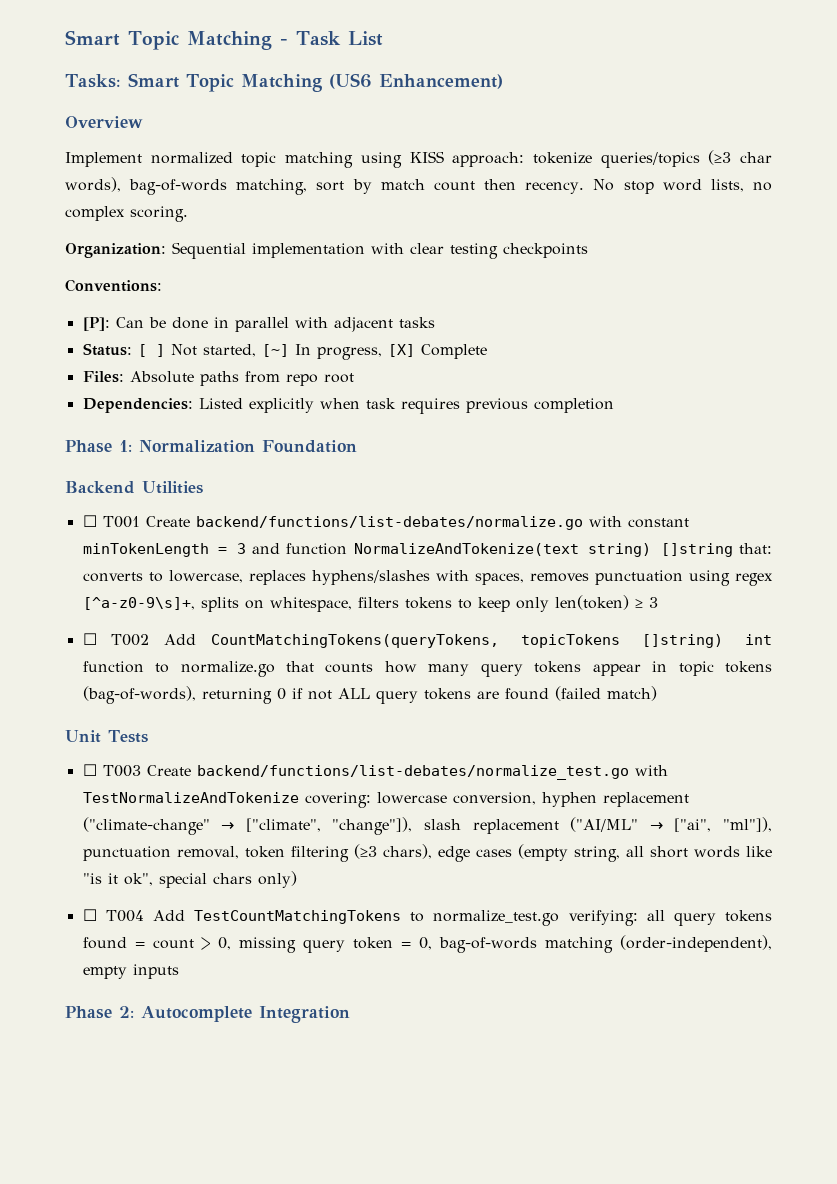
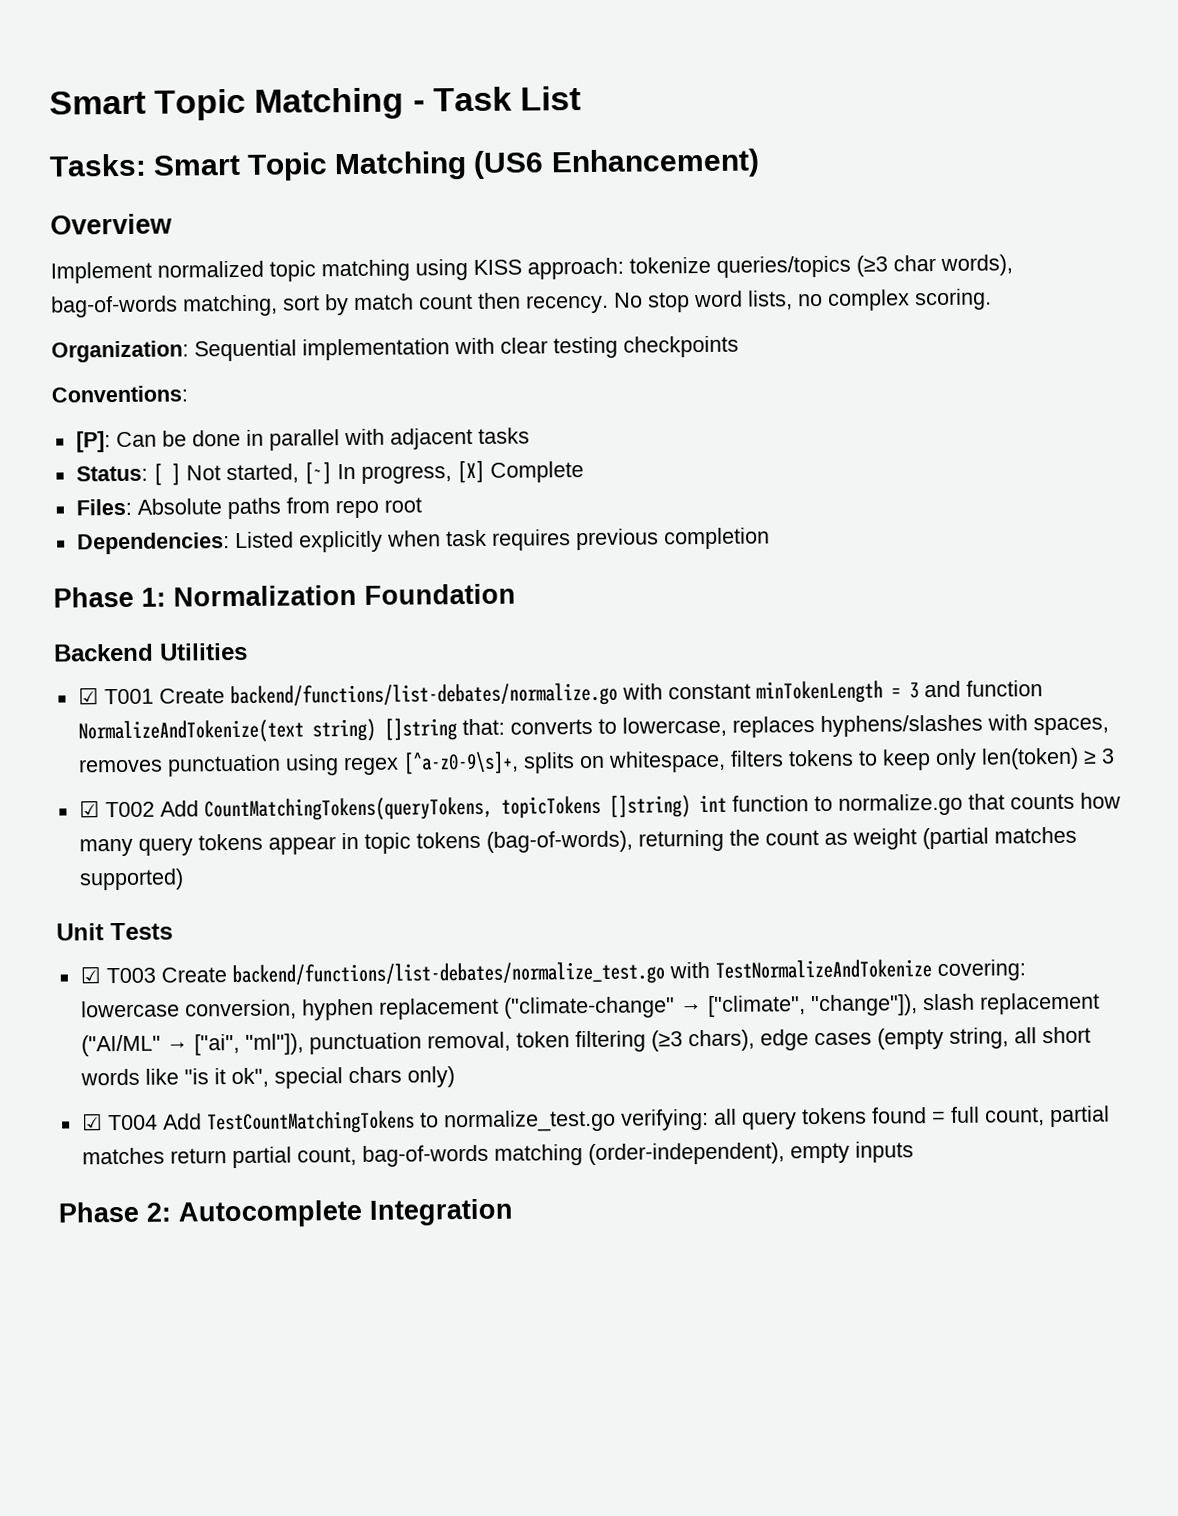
[82,515,97,527] ☐ -> [77,687,99,705] ☑
[82,633,97,645] ☐ -> [78,800,100,818] ☑
[276,686,657,704] 0 if not ALL query tokens are found (failed match) -> [728,826,1077,850] [78,868,184,891] the count as weight (partial matches supported)
[82,764,97,776] ☐ -> [79,966,101,984] ☑
[82,909,97,921] ☐ -> [81,1113,103,1131] ☑
[152,937,433,953] count > 0, missing query token = 0, -> [949,1105,1110,1128] [81,1146,357,1169] full count, partial matches return partial count,

